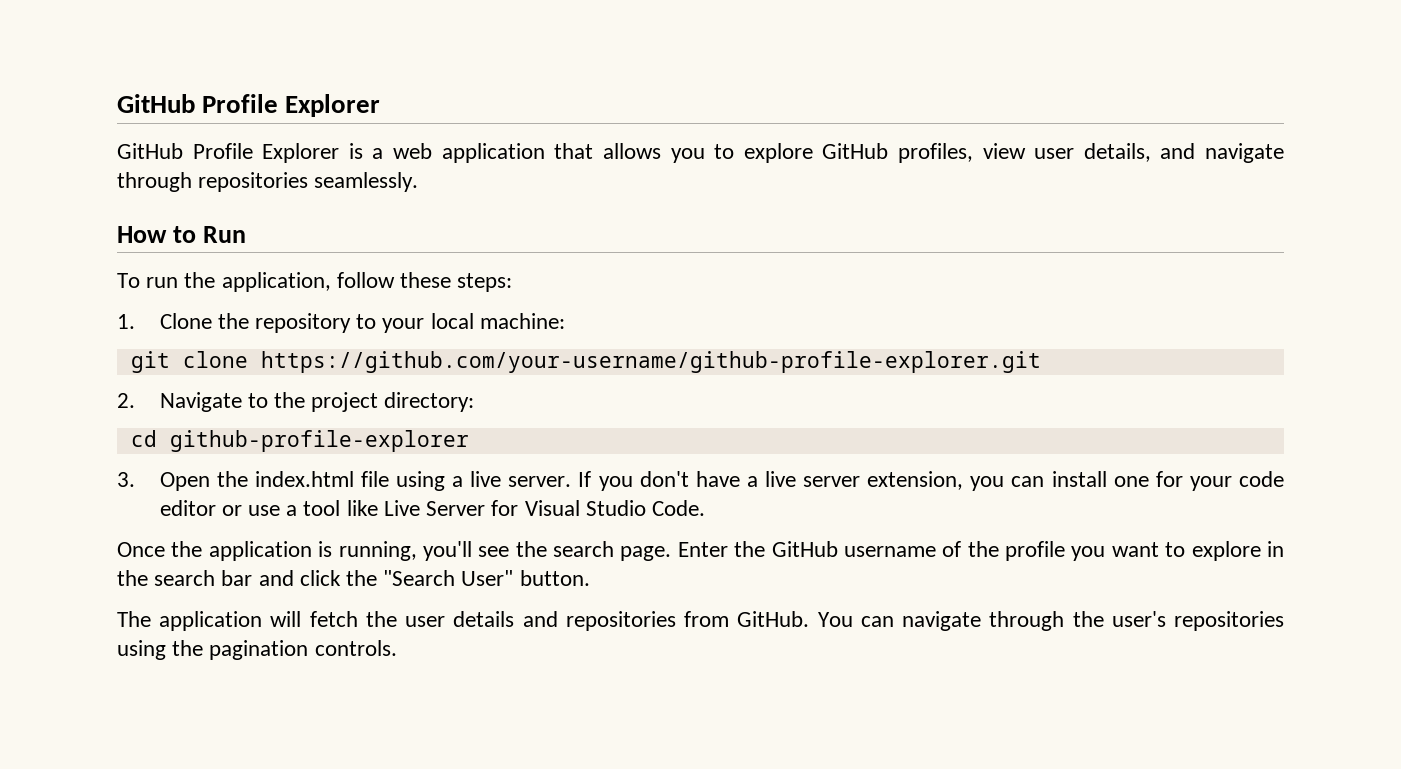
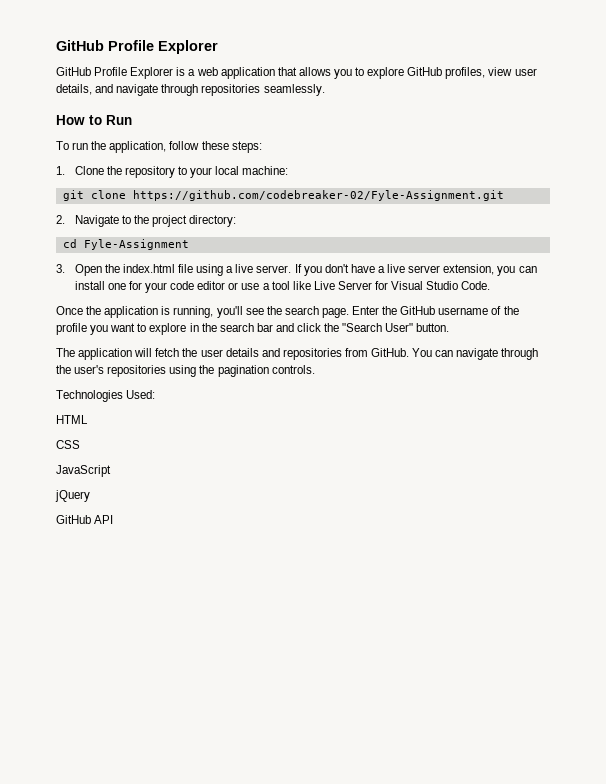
[260,351,1041,373] https://github.com/your-username/github-profile-explorer.git -> [132,190,504,201] https://github.com/codebreaker-02/Fyle-Assignment.git
[169,430,469,452] github-profile-explorer -> [83,239,189,250] Fyle-Assignment
(397, 648) none -> [56,390,156,402] [56,415,88,424] [56,440,80,449] [56,465,111,477] [55,490,90,502] [56,515,114,524] // Technologies Used: // HTML // CSS // JavaScript // jQuery // GitHub API

